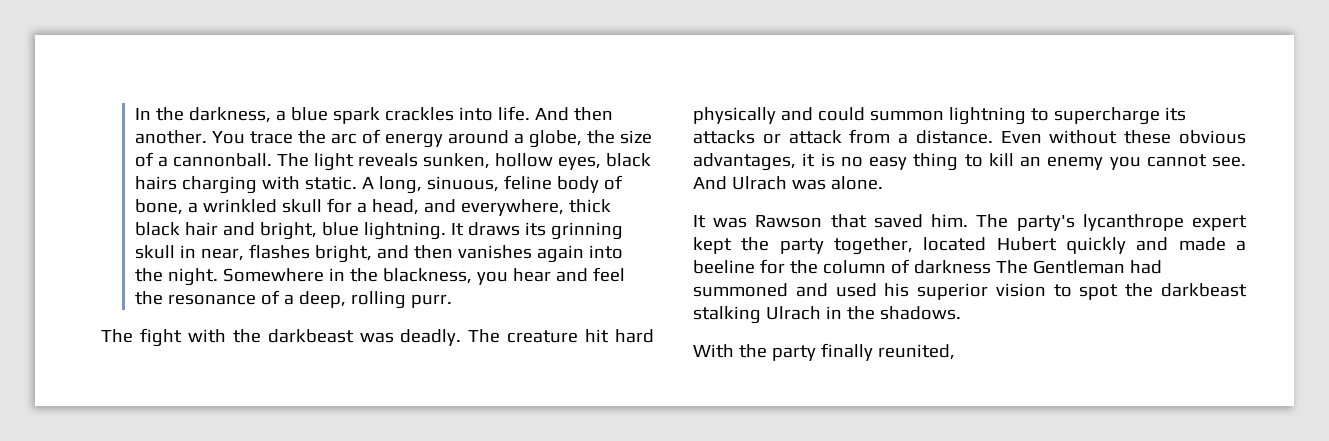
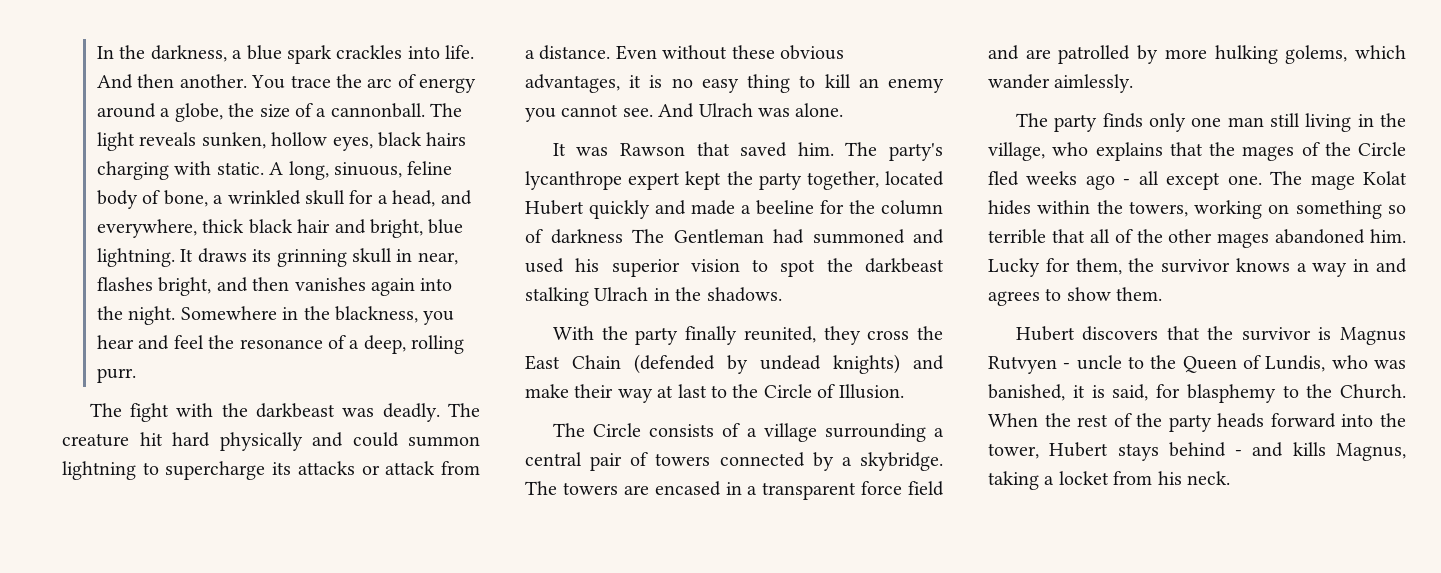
(955, 352) none -> [823,326,943,345] [525,354,944,374] [525,384,904,403] [552,423,944,442] [525,452,943,471] [525,481,944,500] [988,45,1406,64] [988,74,1134,93] [1015,113,1406,132] [988,142,1406,161] [988,171,1407,190] [988,200,1406,219] [988,229,1406,248] [988,258,1407,277] [988,287,1163,306] [1015,326,1406,345] [988,355,1406,374] [988,384,1406,403] [988,413,1406,432] [988,442,1406,461] [988,471,1230,490] they cross the East Chain (defended by undead knights) and make their way at last to the Circle of Illusion. // The Circle consists of a village surrounding a central pair of towers connected by a skybridge. The towers are encased in a transparent force field and are patrolled by more hulking golems, which wander aimlessly. // The party finds only one man still living in the village, who explains that the mages of the Circle fled weeks ago - all except one. The mage Kolat hides within the towers, working on something so terrible that all of the other mages abandoned him. Lucky for them, the survivor knows a way in and agrees to show them. // Hubert discovers that the survivor is Magnus Rutvyen - uncle to the Queen of Lundis, who was banished, it is said, for blasphemy to the Church. When the rest of the party heads forward into the tower, Hubert stays behind - and kills Magnus, taking a locket from his neck.

